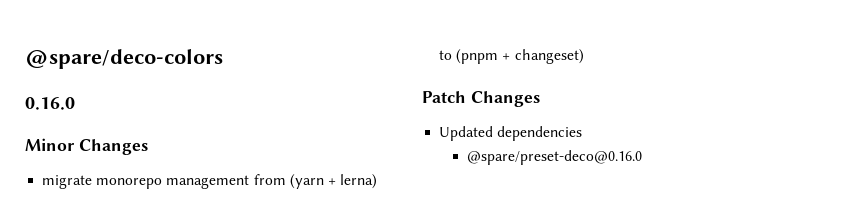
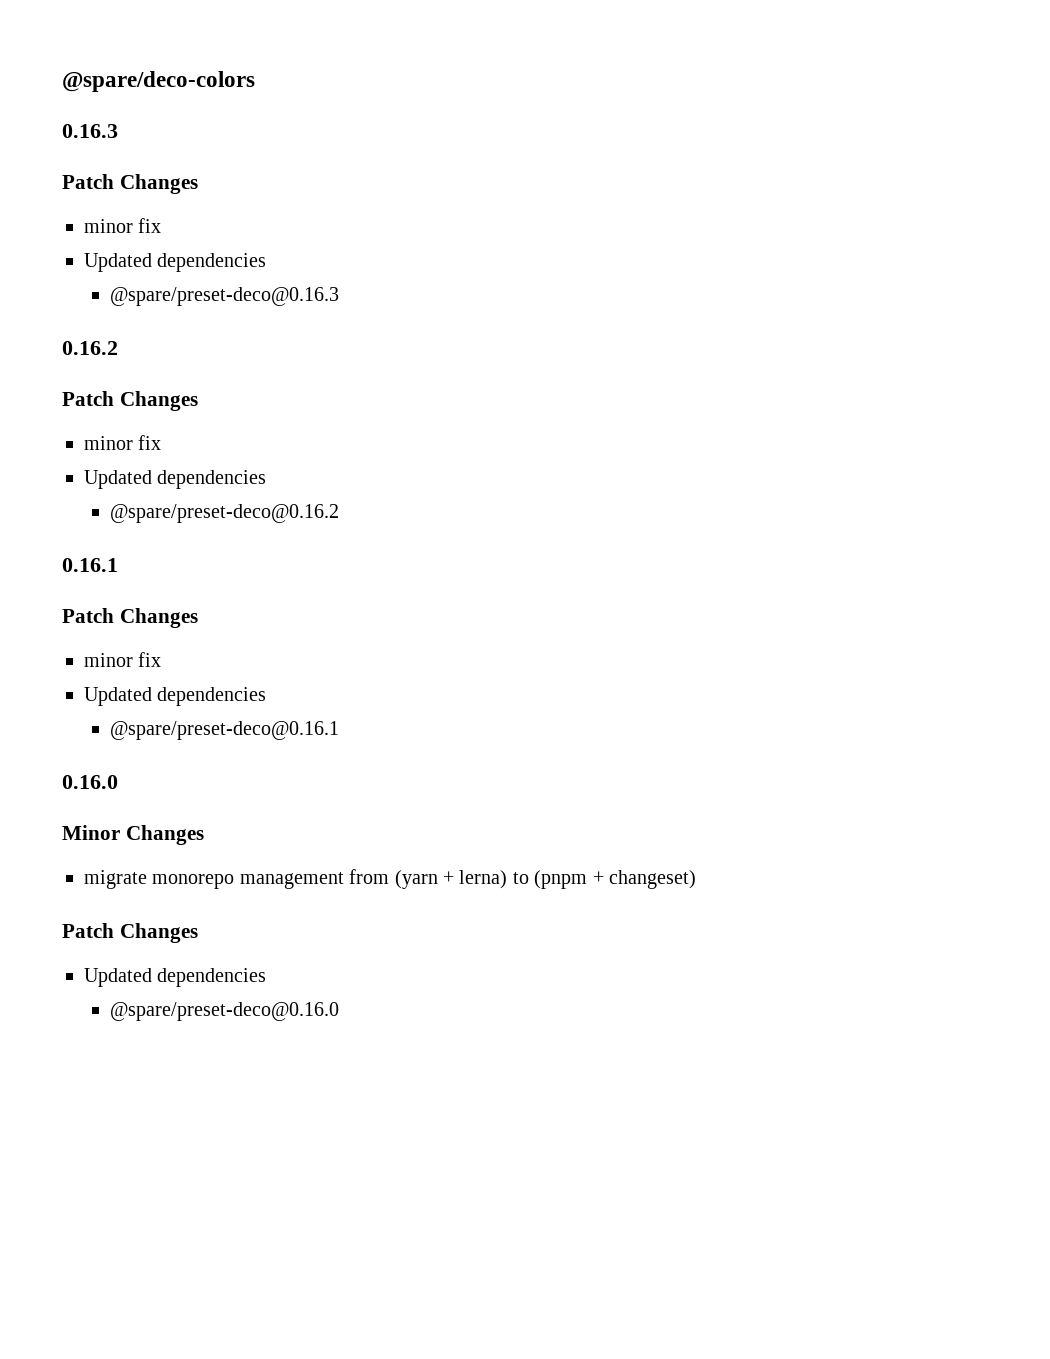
(223, 59) none -> [62,124,118,138] [62,174,198,194] [84,218,162,233] [84,253,267,272] [109,287,339,306] [62,341,118,355] [62,391,198,411] [84,435,162,450] [84,470,267,489] [109,504,339,523] [62,558,118,572] [62,608,198,628] [84,652,162,667] [84,687,267,706] [109,721,339,740] // 0.16.3 // Patch Changes // minor fix // Updated dependencies // @spare/preset-deco@0.16.3 // 0.16.2 // Patch Changes // minor fix // Updated dependencies // @spare/preset-deco@0.16.2 // 0.16.1 // Patch Changes // minor fix // Updated dependencies // @spare/preset-deco@0.16.1

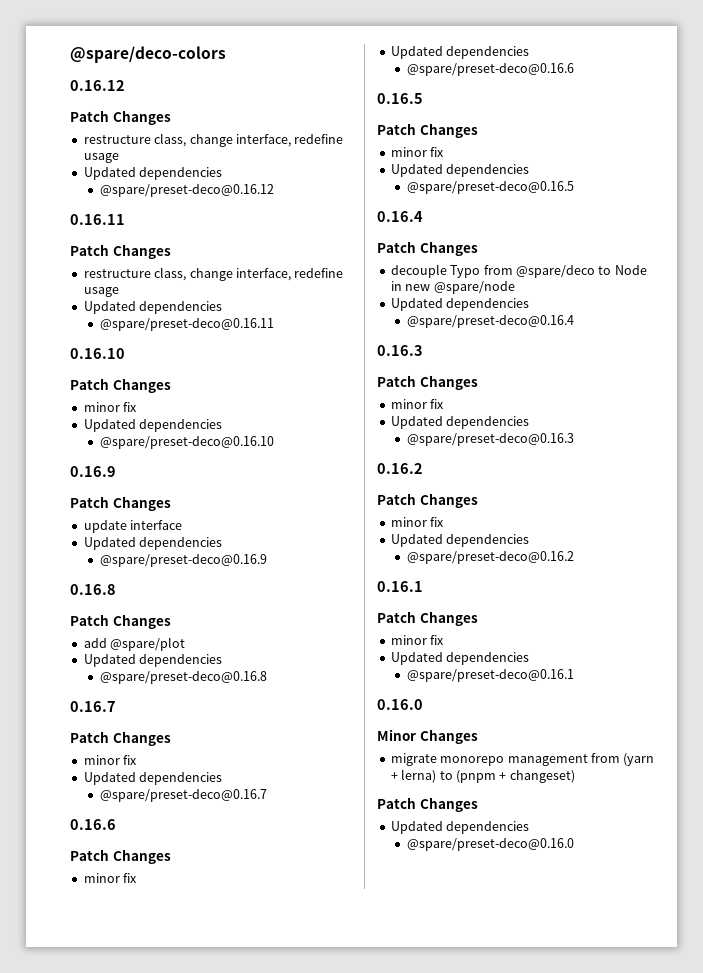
(255, 81) none -> [70,80,125,91] [70,110,171,125] [83,133,344,147] [83,153,119,163] [83,167,223,180] [99,184,274,197] [70,214,125,225] [70,244,171,259] [83,267,344,281] [83,287,119,297] [83,301,223,314] [99,318,274,331] [70,348,125,359] [70,378,171,393] [83,402,138,412] [83,419,223,432] [99,436,274,449] [70,466,116,477] [70,496,171,511] [83,520,183,533] [83,537,223,550] [99,554,267,567] [70,584,116,595] [70,614,171,629] [83,637,186,651] [83,654,223,667] [99,671,267,684] [70,701,116,712] [70,731,171,746] [83,755,138,765] [83,772,223,785] [99,789,267,802] [70,819,116,830] [70,849,171,864] [83,873,138,883] [390,46,530,59] [406,63,574,76] [377,93,423,104] [377,123,478,138] [390,147,445,157] [390,164,530,177] [406,181,574,194] [377,211,423,222] [377,241,478,256] [390,264,647,278] [390,281,515,294] [390,298,530,311] [406,315,574,328] // 0.16.12 // Patch Changes // restructure class, change interface, redefine usage // Updated dependencies // @spare/preset-deco@0.16.12 // 0.16.11 // Patch Changes // restructure class, change interface, redefine usage // Updated dependencies // @spare/preset-deco@0.16.11 // 0.16.10 // Patch Changes // minor fix // Updated dependencies // @spare/preset-deco@0.16.10 // 0.16.9 // Patch Changes // update interface // Updated dependencies // @spare/preset-deco@0.16.9 // 0.16.8 // Patch Changes // add @spare/plot // Updated dependencies // @spare/preset-deco@0.16.8 // 0.16.7 // Patch Changes // minor fix // Updated dependencies // @spare/preset-deco@0.16.7 // 0.16.6 // Patch Changes // minor fix // Updated dependencies // @spare/preset-deco@0.16.6 // 0.16.5 // Patch Changes // minor fix // Updated dependencies // @spare/preset-deco@0.16.5 // 0.16.4 // Patch Changes // decouple Typo from @spare/deco to Node in new @spare/node // Updated dependencies // @spare/preset-deco@0.16.4

